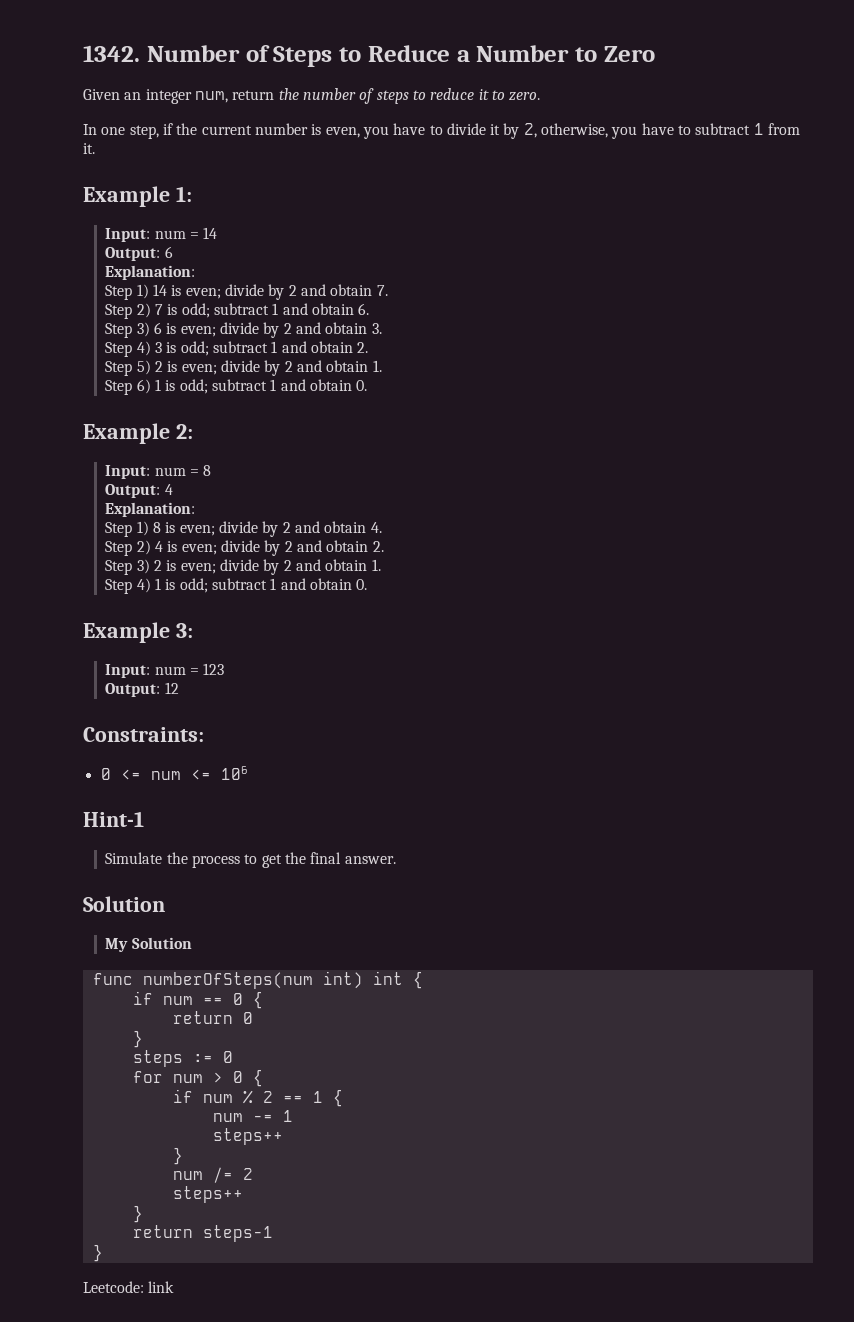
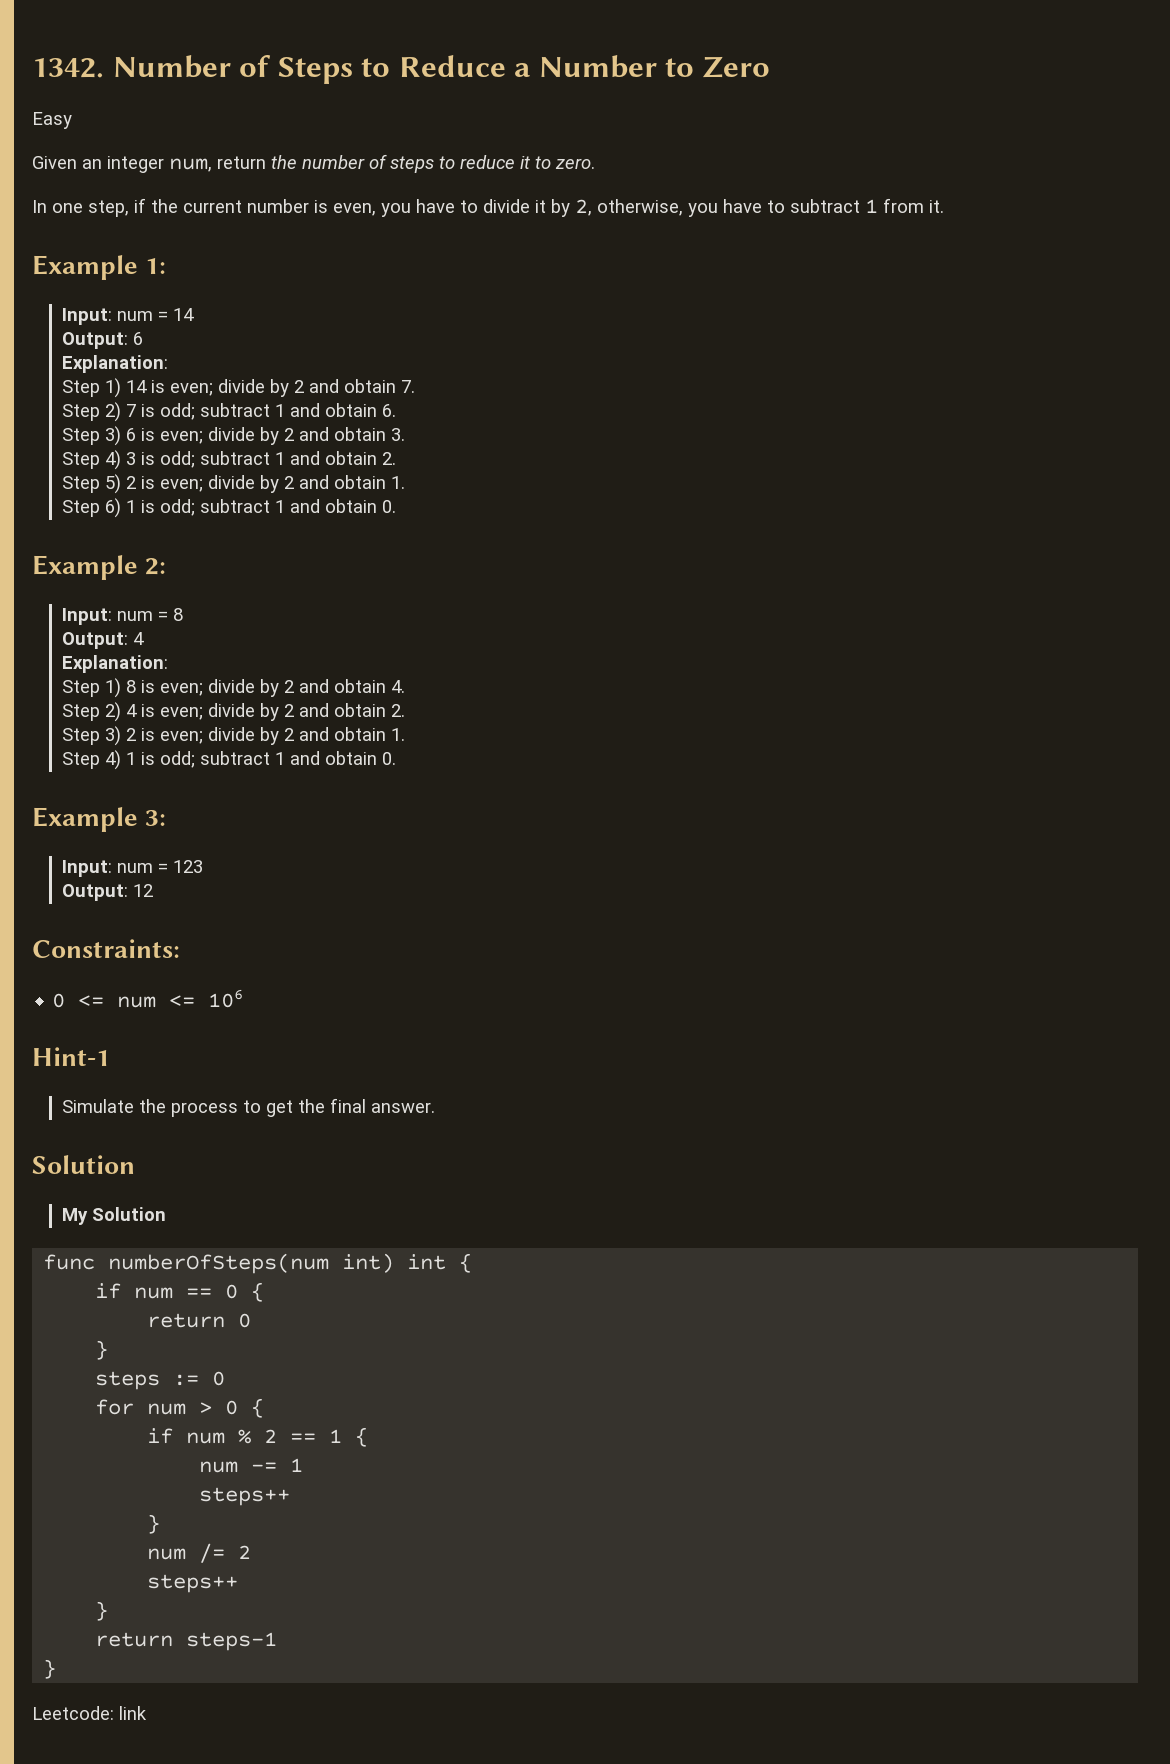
(655, 54) none -> [32,112,72,129] // Easy

